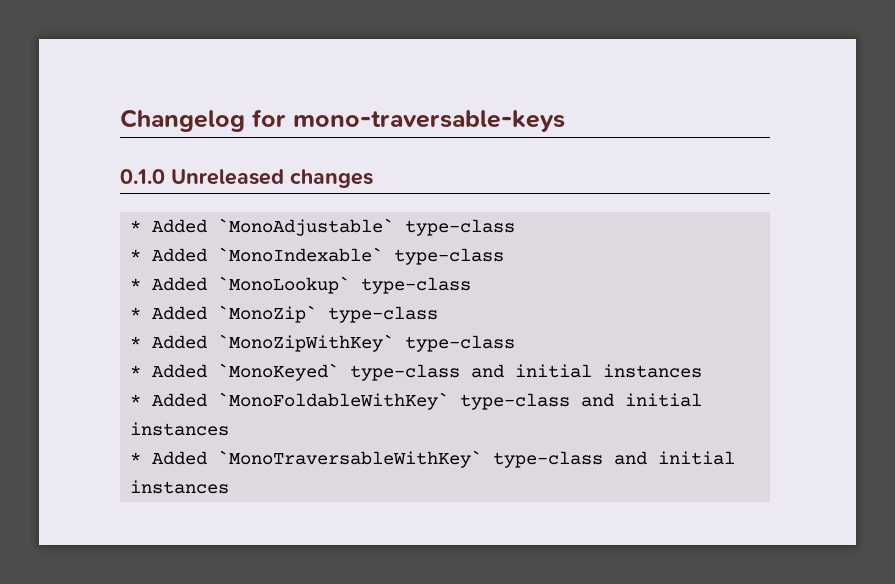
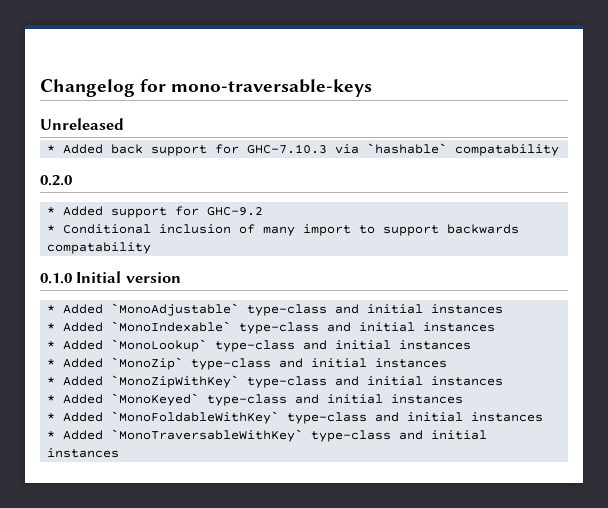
(565, 121) none -> [40,118,124,130] [46,143,559,156] [40,175,72,186] [46,206,263,218] [46,224,519,236] [46,242,151,254] // Unreleased // * Added back support for GHC-7.10.3 via `hashable` compatability // 0.2.0 // * Added support for GHC-9.2 // * Conditional inclusion of many import to support backwards compatability
[171,169,373,188] Unreleased changes -> [76,271,181,283] Initial version
(515, 227) none -> [334,304,503,314] and initial instances
(504, 256) none -> [326,322,495,332] and initial instances
(471, 285) none -> [302,340,471,350] and initial instances
(438, 314) none -> [278,358,447,368] and initial instances
(515, 343) none -> [334,376,503,386] and initial instances

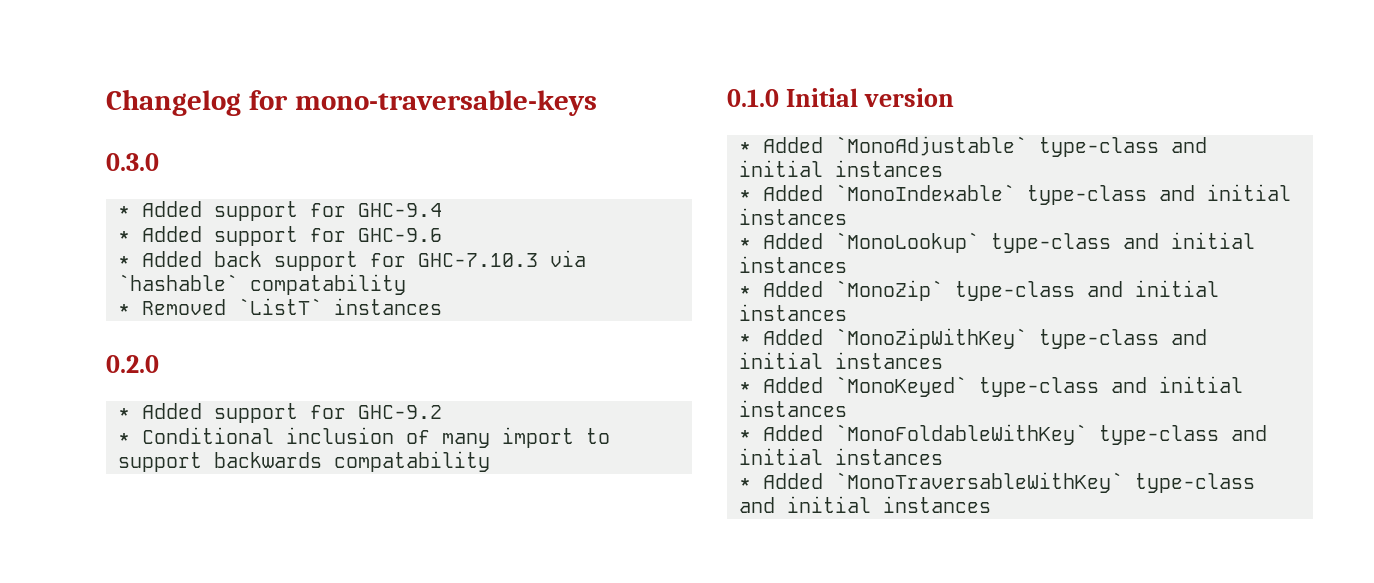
[40,118,124,130] Unreleased -> [106,153,159,171] [117,201,442,221] [117,226,442,246] 0.3.0 // * Added support for GHC-9.4 // * Added support for GHC-9.6
(559, 150) none -> [117,298,442,315] // * Removed `ListT` instances

